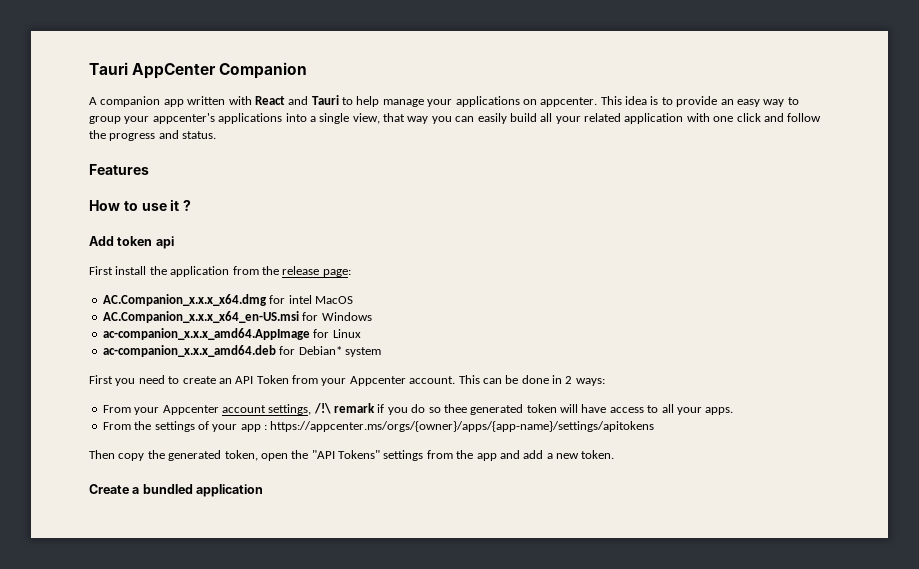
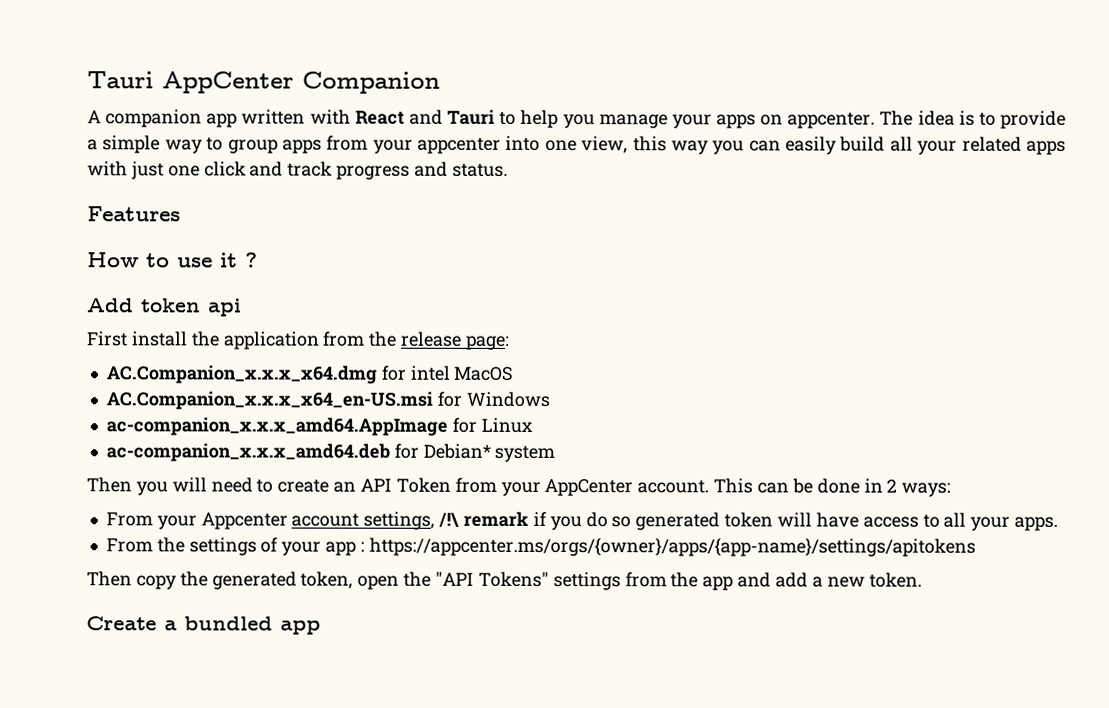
(380, 101) none -> [562,114,595,129] you
[455,96,520,107] applications -> [715,114,756,129] apps
[600,96,622,105] This -> [879,110,914,126] The
[720,99,760,107] an easy -> [87,135,161,154] a simple
[124,113,405,124] your appcenter's applications into a single view, that -> [281,135,667,154] apps from your appcenter into one view, this
[624,113,710,124] application with -> [1026,140,1067,155] [87,161,164,180] apps with just
[787,113,822,122] [89,130,106,139] follow the -> [287,161,333,177] track
[89,375,136,386] First you -> [86,477,207,496] Then you will
[349,376,406,386] Appcenter -> [544,478,634,497] AppCenter
[443,404,467,413] thee -> (632, 522) none
[196,484,264,497] application -> [280,620,321,635] app

